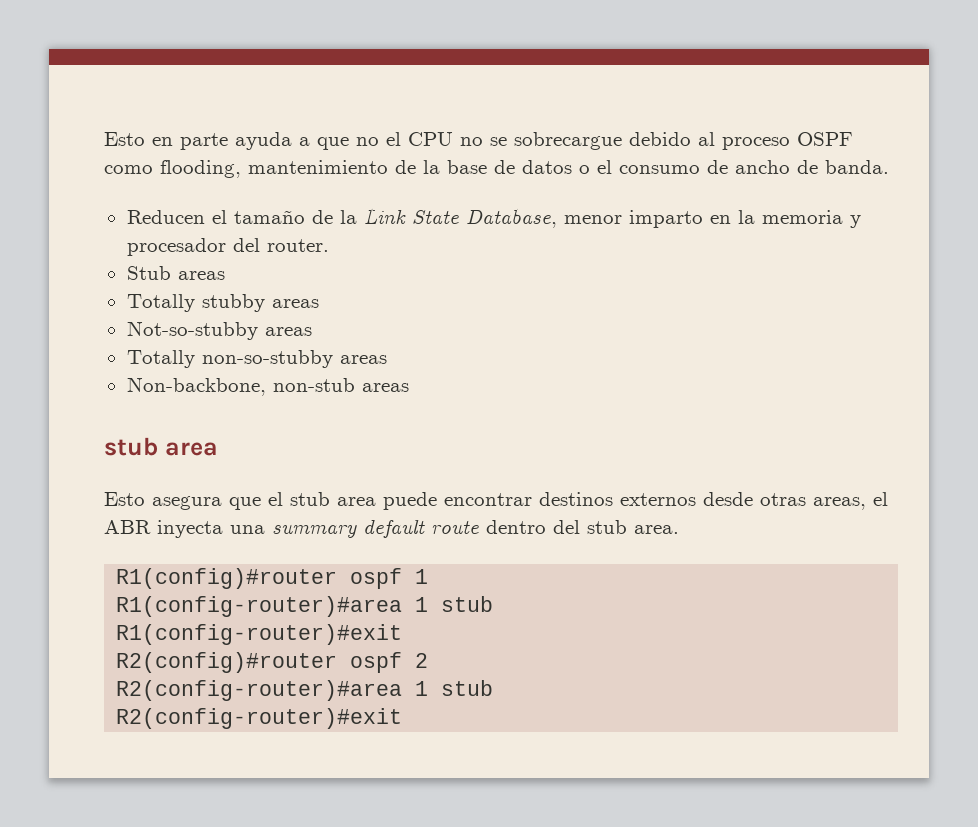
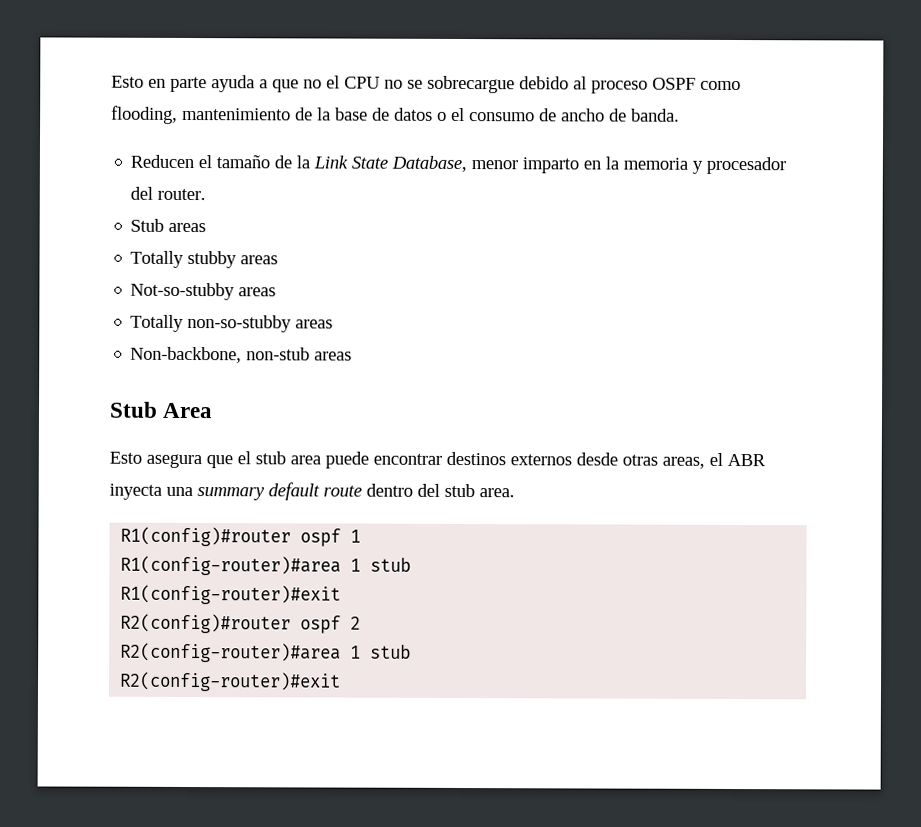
[104,437,218,456] stub area -> [109,401,214,419] Stub Area

